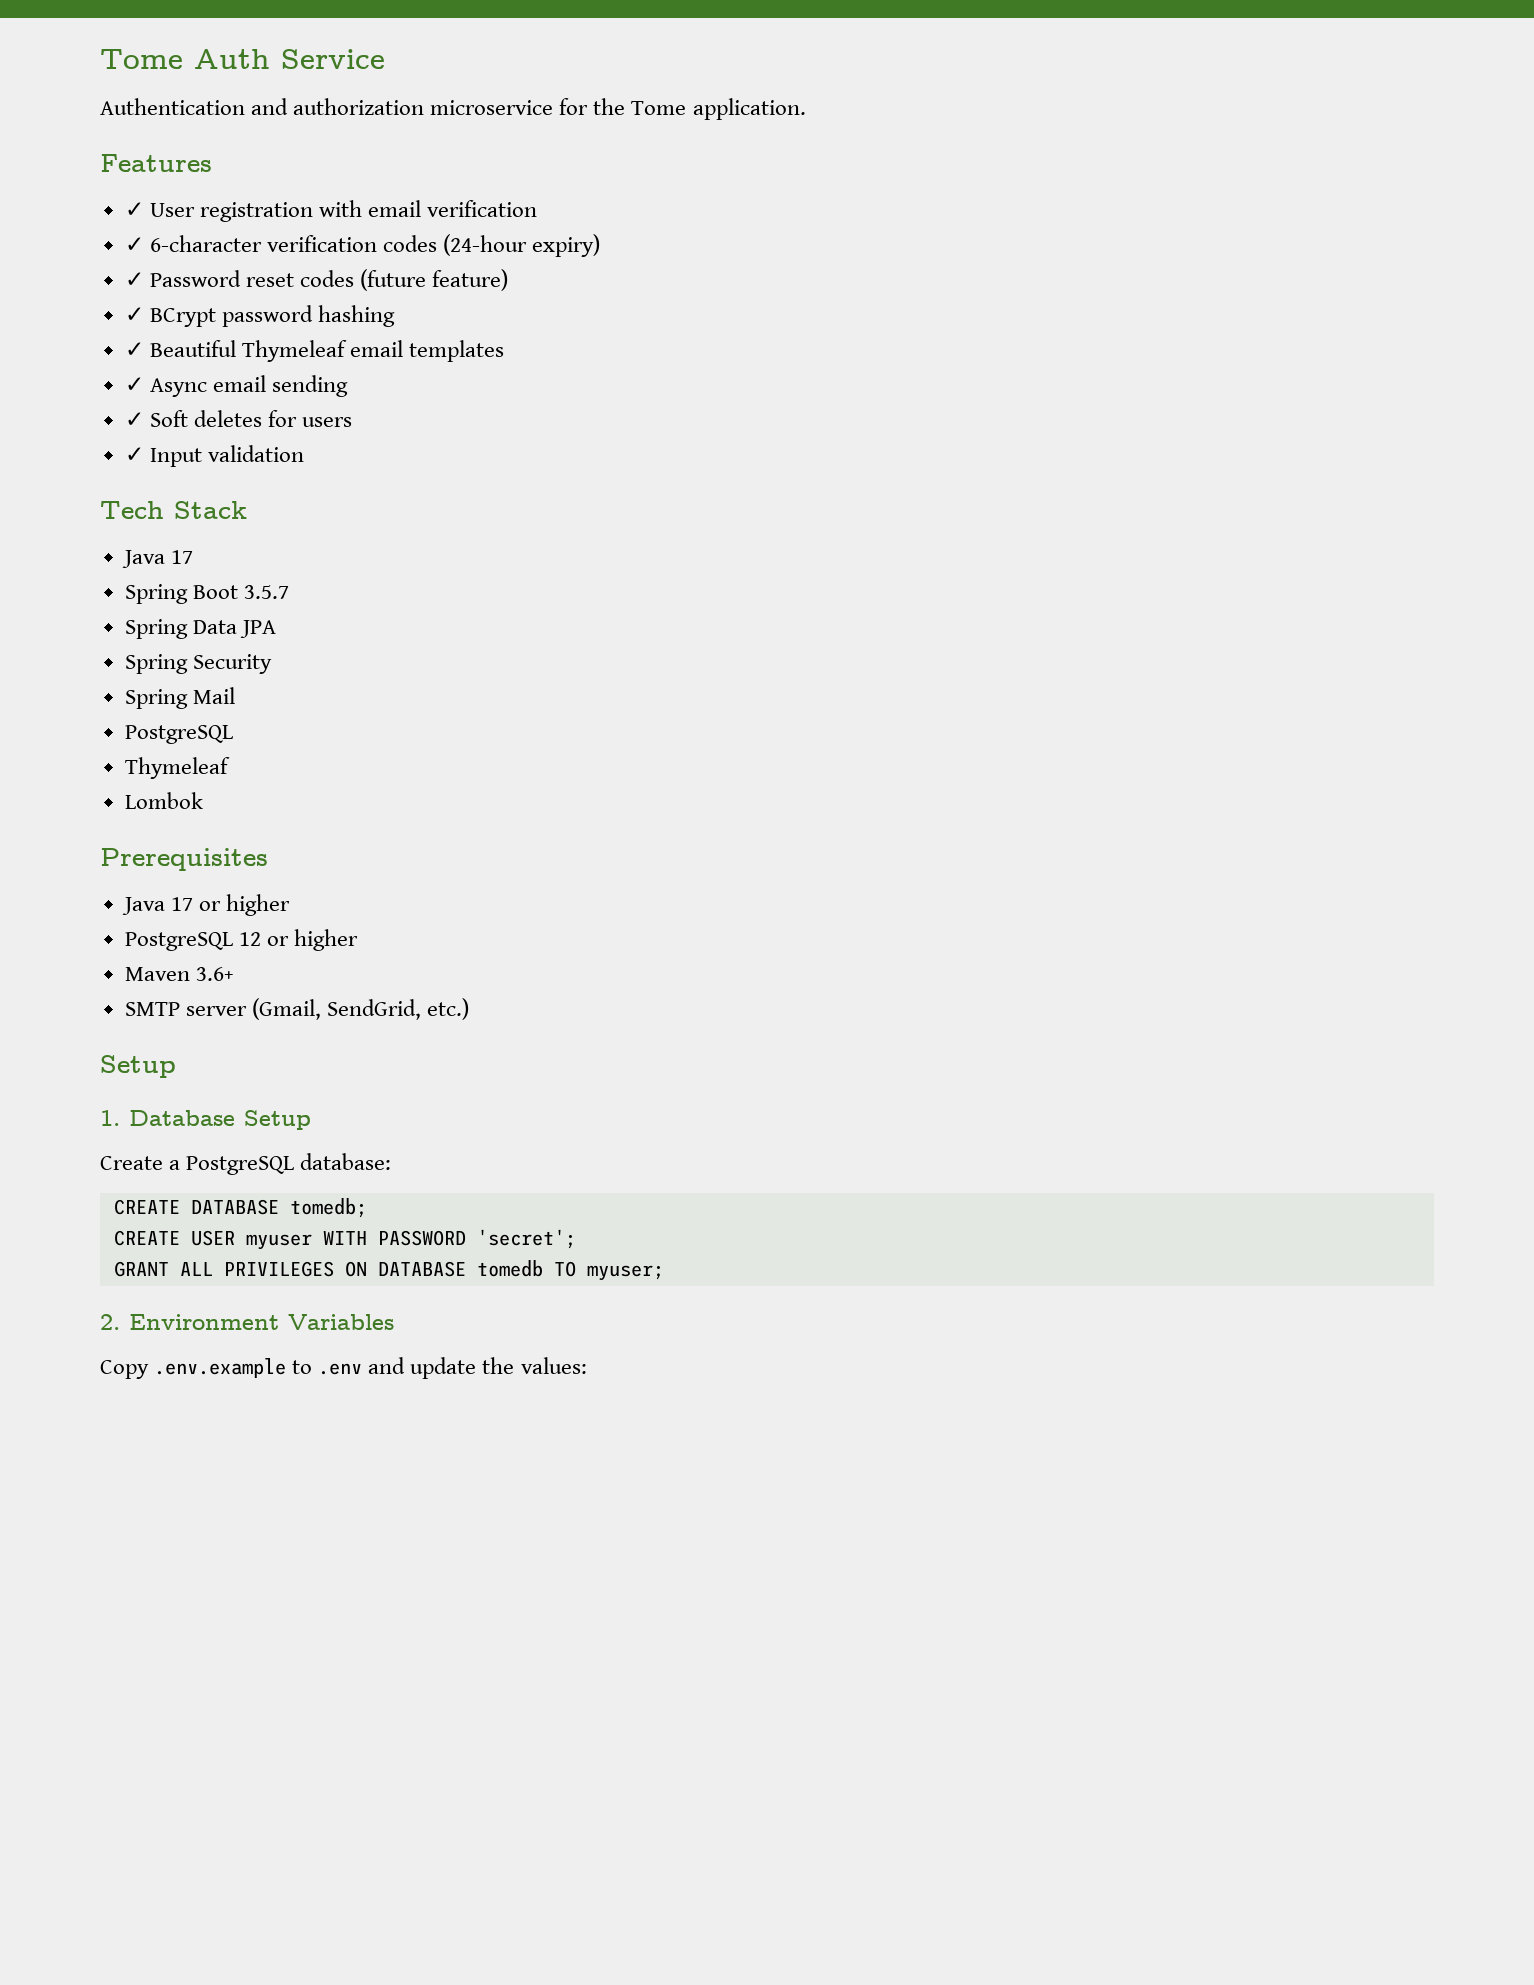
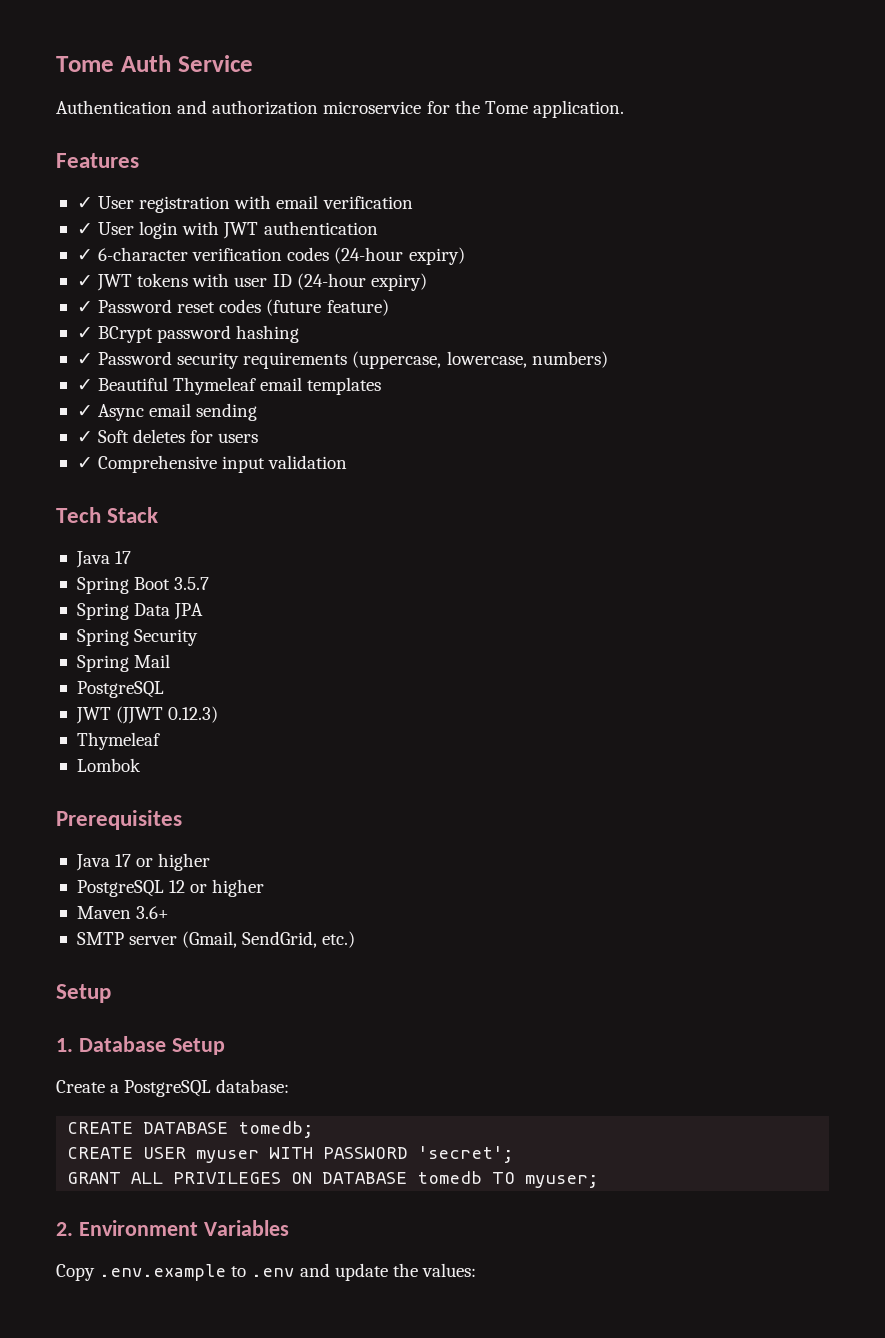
(538, 208) none -> [76,221,378,239] // ✓ User login with JWT authentication
(601, 245) none -> [76,273,427,291] // ✓ JWT tokens with user ID (24-hour expiry)
(395, 316) none -> [76,351,608,369] // ✓ Password security requirements (uppercase, lowercase, numbers)
[149,448,202,467] Input -> [98,455,266,473] Comprehensive input
(233, 734) none -> [75,706,219,724] // JWT (JJWT 0.12.3)

